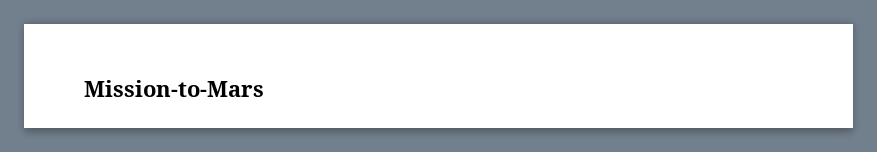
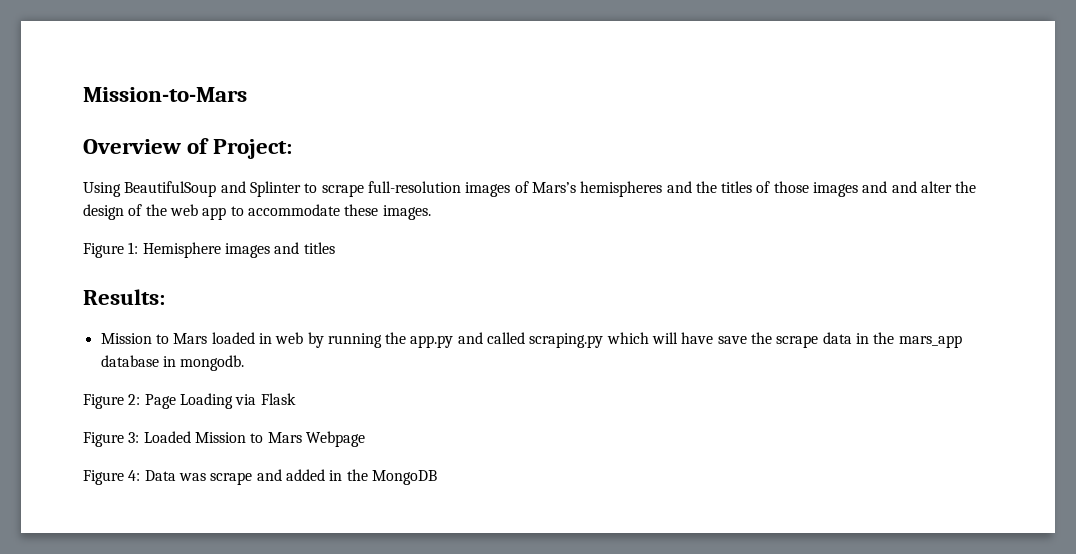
(264, 88) none -> [83,138,293,159] [83,181,977,197] [83,204,431,220] [83,242,335,258] [83,289,165,305] [100,332,962,348] [100,355,245,371] [83,393,296,409] [83,431,365,447] [83,469,437,485] // Overview of Project: // Using BeautifulSoup and Splinter to scrape full-resolution images of Mars’s hemispheres and the titles of those images and and alter the design of the web app to accommodate these images. // Figure 1: Hemisphere images and titles // Results: // Mission to Mars loaded in web by running the app.py and called scraping.py which will have save the scrape data in the mars_app database in mongodb. // Figure 2: Page Loading via Flask // Figure 3: Loaded Mission to Mars Webpage // Figure 4: Data was scrape and added in the MongoDB

